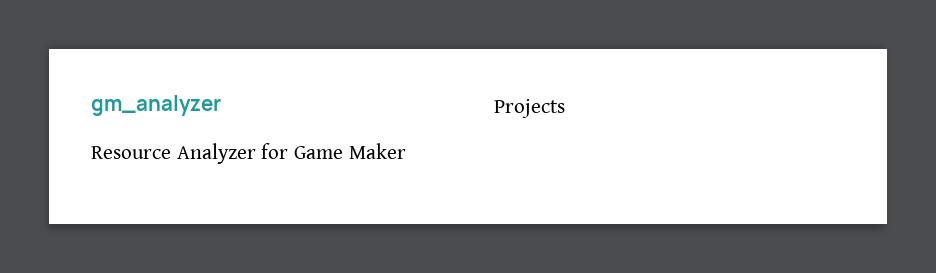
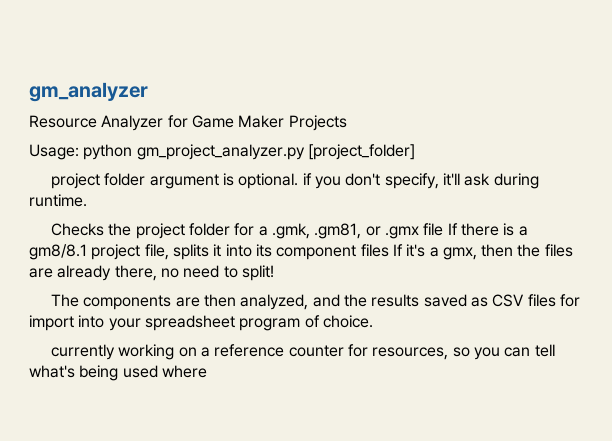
(565, 108) none -> [29,144,415,160] [51,173,539,189] [29,194,87,207] [51,223,528,239] [29,244,573,260] [29,265,274,281] [51,294,580,310] [29,315,373,331] [51,344,555,360] [29,365,207,381] // Usage: python gm_project_analyzer.py [project_folder] // project folder argument is optional. if you don't specify, it'll ask during runtime. // Checks the project folder for a .gmk, .gm81, or .gmx file If there is a gm8/8.1 project file, splits it into its component files If it's a gmx, then the files are already there, no need to split! // The components are then analyzed, and the results saved as CSV files for import into your spreadsheet program of choice. // currently working on a reference counter for resources, so you can tell what's being used where

